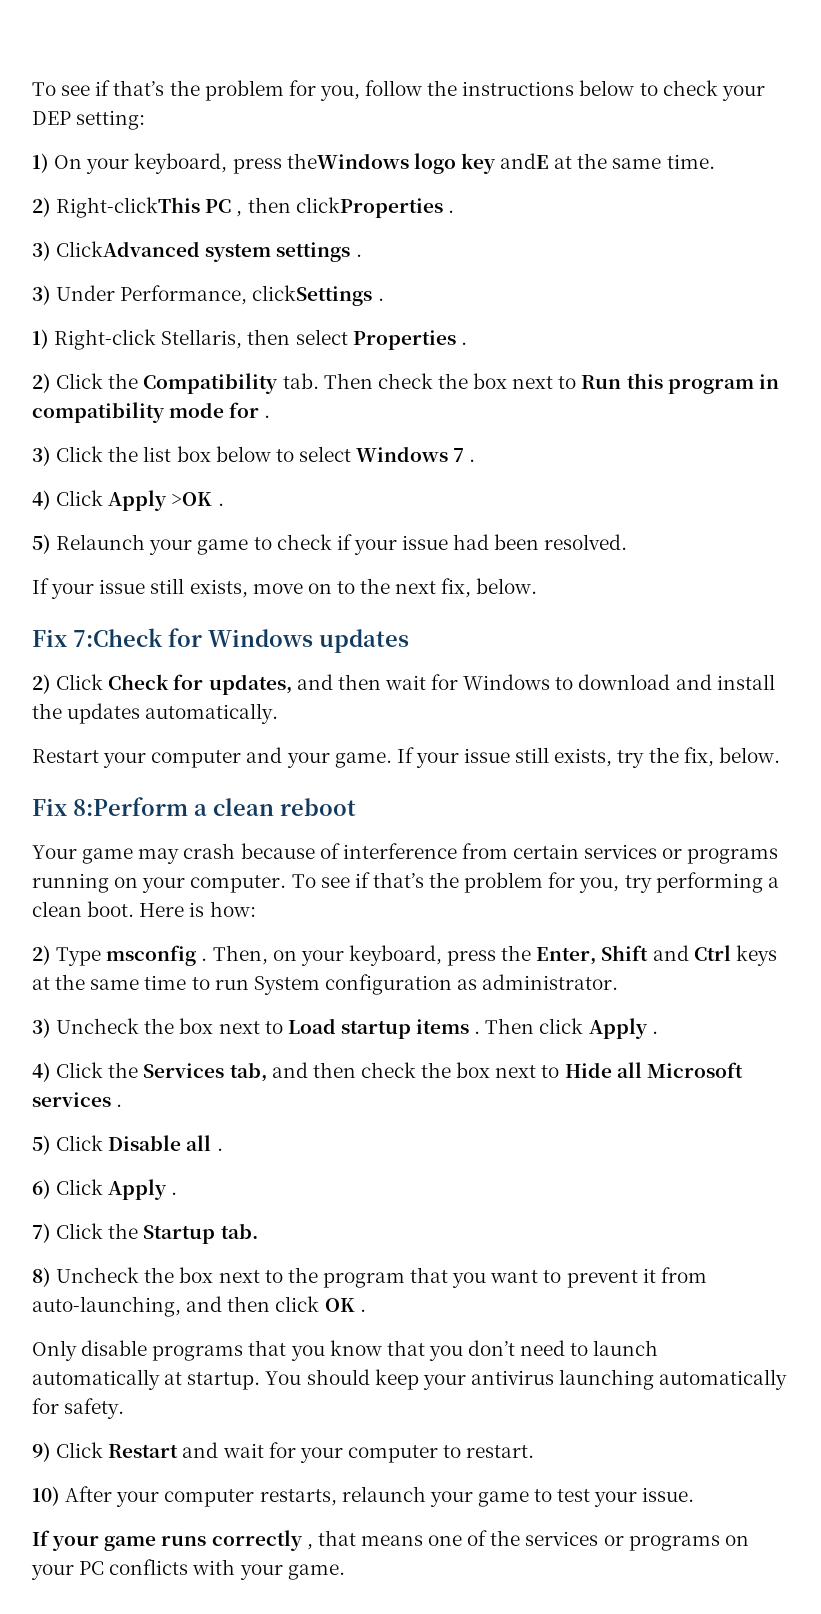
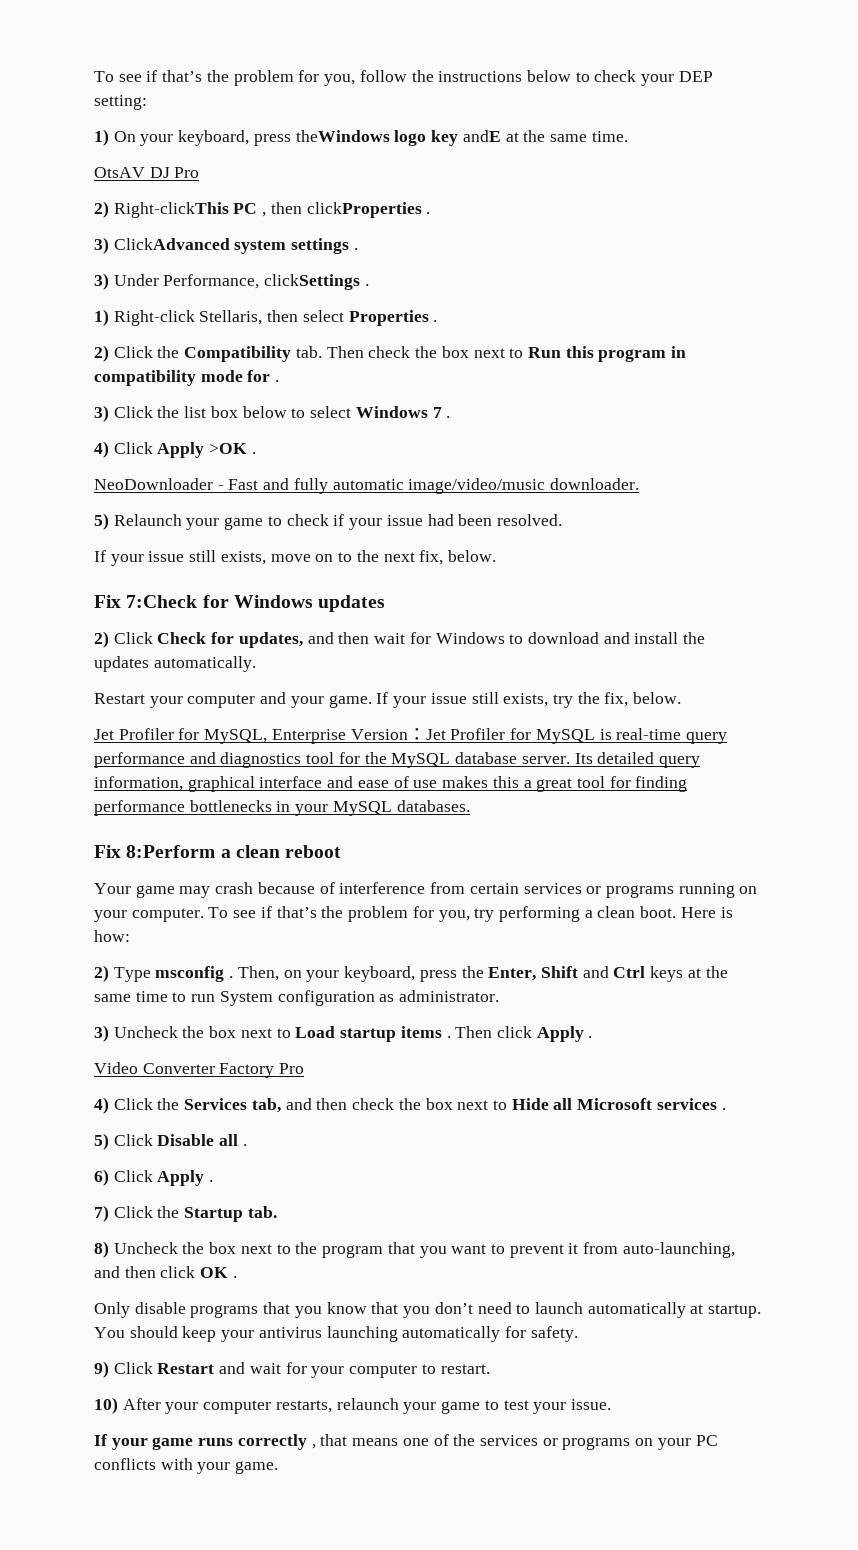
(715, 161) none -> [94,167,200,178] // OtsAV DJ Pro
(224, 504) none -> [94,478,640,494] // NeoDownloader - Fast and fully automatic image/video/music downloader.
(780, 755) none -> [94,728,727,744] [94,752,700,768] [94,776,688,792] [94,800,470,816] // Jet Profiler for MySQL, Enterprise Version：Jet Profiler for MySQL is real-time query performance and diagnostics tool for the MySQL database server. Its detailed query information, graphical interface and ease of use makes this a great tool for finding performance bottlenecks in your MySQL databases.
(658, 1032) none -> [94,1062,305,1078] // Video Converter Factory Pro

